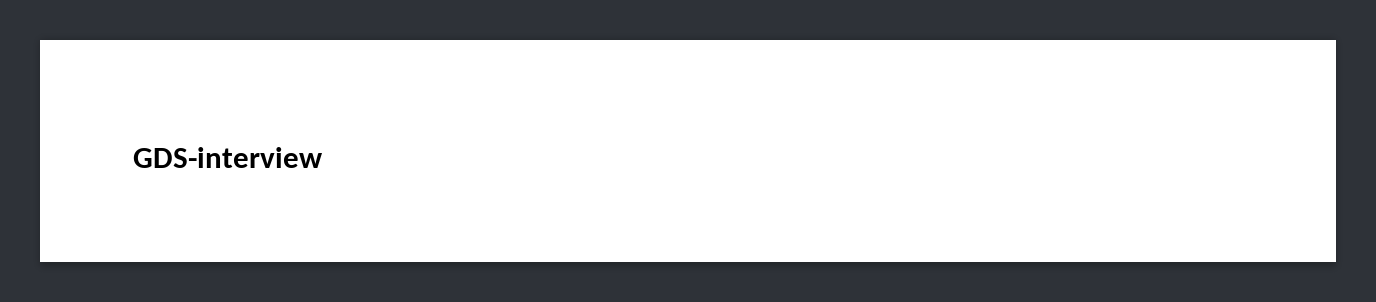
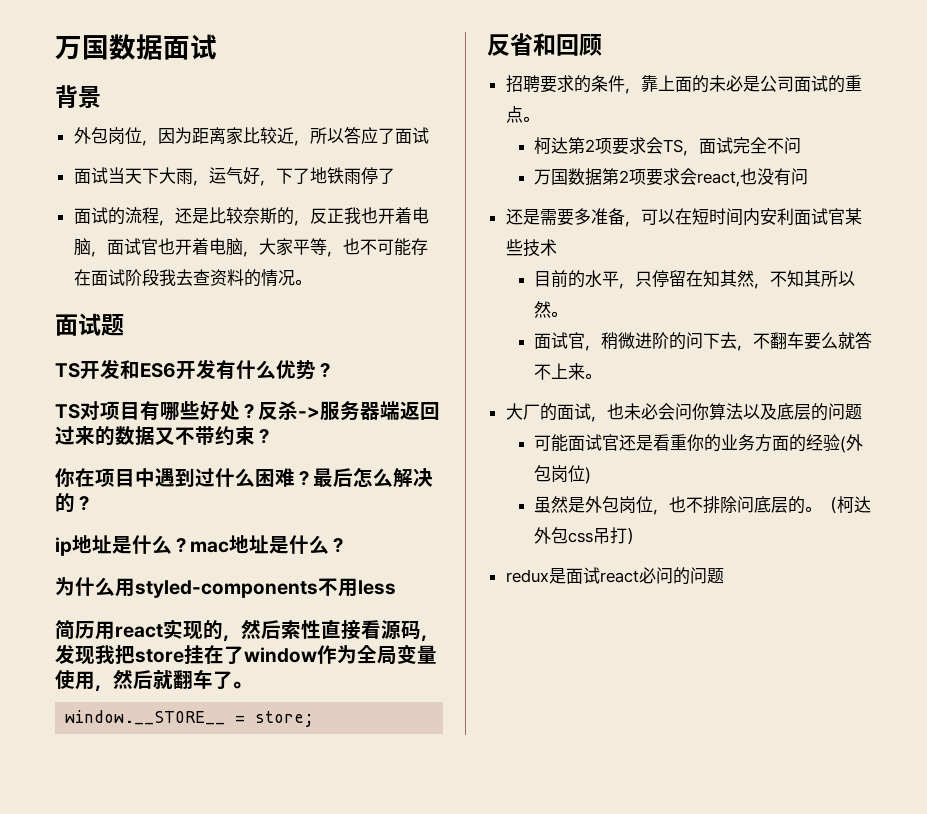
[133,147,322,168] GDS-interview -> [55,34,217,60] [55,85,101,109] [73,126,429,146] [73,167,395,186] [73,207,429,226] [73,238,428,257] [73,269,311,287] [55,313,124,336] [55,359,334,380] [55,401,440,421] [55,426,273,446] [55,468,433,488] [55,493,93,513] [55,535,347,556] [55,577,396,598] [55,619,439,642] [55,644,437,665] [55,669,251,692] [65,710,315,727] [487,33,602,56] [505,75,862,94] [505,106,539,123] [534,137,802,156] [534,168,809,187] [505,208,862,227] [505,239,557,257] [534,270,856,289] [534,301,568,318] [534,331,873,351] [534,363,602,380] [505,403,862,422] [534,434,864,453] [534,465,592,484] [534,496,872,515] [534,527,644,544] [505,567,724,585] 万国数据面试 // 背景 // 外包岗位，因为距离家比较近，所以答应了面试 // 面试当天下大雨，运气好，下了地铁雨停了 // 面试的流程，还是比较奈斯的，反正我也开着电脑，面试官也开着电脑，大家平等，也不可能存在面试阶段我去查资料的情况。 // 面试题 // TS开发和ES6开发有什么优势？ // TS对项目有哪些好处？反杀->服务器端返回过来的数据又不带约束？ // 你在项目中遇到过什么困难？最后怎么解决的？ // ip地址是什么？mac地址是什么？ // 为什么用styled-components不用less // 简历用react实现的，然后索性直接看源码，发现我把store挂在了window作为全局变量使用，然后就翻车了。 // window.__STORE__ = store; // 反省和回顾 // 招聘要求的条件，靠上面的未必是公司面试的重点。 // 柯达第2项要求会TS，面试完全不问 // 万国数据第2项要求会react,也没有问 // 还是需要多准备，可以在短时间内安利面试官某些技术 // 目前的水平，只停留在知其然，不知其所以然。 // 面试官，稍微进阶的问下去，不翻车要么就答不上来。 // 大厂的面试，也未必会问你算法以及底层的问题 // 可能面试官还是看重你的业务方面的经验(外包岗位) // 虽然是外包岗位，也不排除问底层的。（柯达外包css吊打） // redux是面试react必问的问题

